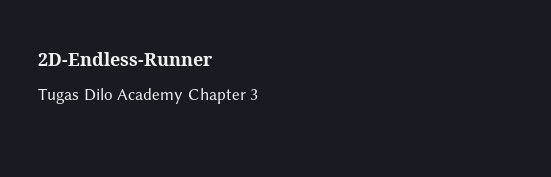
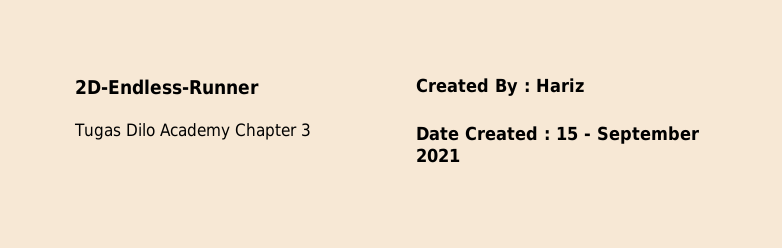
(259, 94) none -> [416,78,584,96] [416,126,699,144] [416,148,460,163] // Created By : Hariz // Date Created : 15 - September 2021

